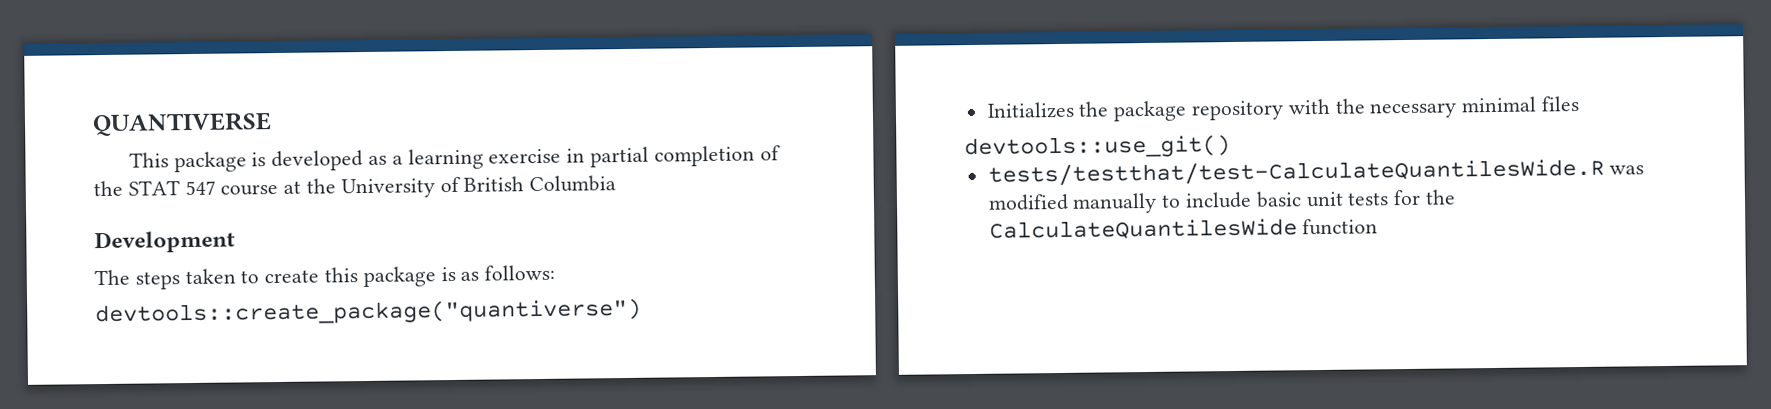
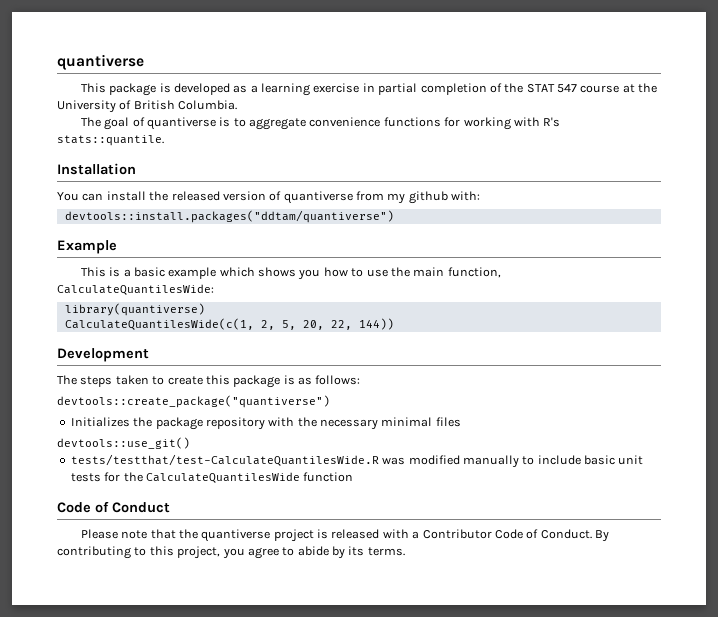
[92,112,272,137] QUANTIVERSE -> [57,54,144,70] quantiverse
[529,175,617,193] Columbia -> [178,100,238,110] [80,117,561,130] [57,135,164,146] [57,163,136,175] [57,191,481,204] [64,210,394,223] [57,240,117,254] [80,267,501,280] [57,284,214,295] [64,303,205,316] [64,318,394,330] Columbia. // The goal of quantiverse is to aggregate convenience functions for working with R's stats::quantile. // Installation // You can install the released version of quantiverse from my github with: // devtools::install.packages("ddtam/quantiverse") // Example // This is a basic example which shows you how to use the main function, CalculateQuantilesWide: // library(quantiverse) // CalculateQuantilesWide(c(1, 2, 5, 20, 22, 144))
(1379, 227) none -> [57,501,170,513] [80,529,610,542] [57,546,405,559] // Code of Conduct // Please note that the quantiverse project is released with a Contributor Code of Conduct. By contributing to this project, you agree to abide by its terms.

